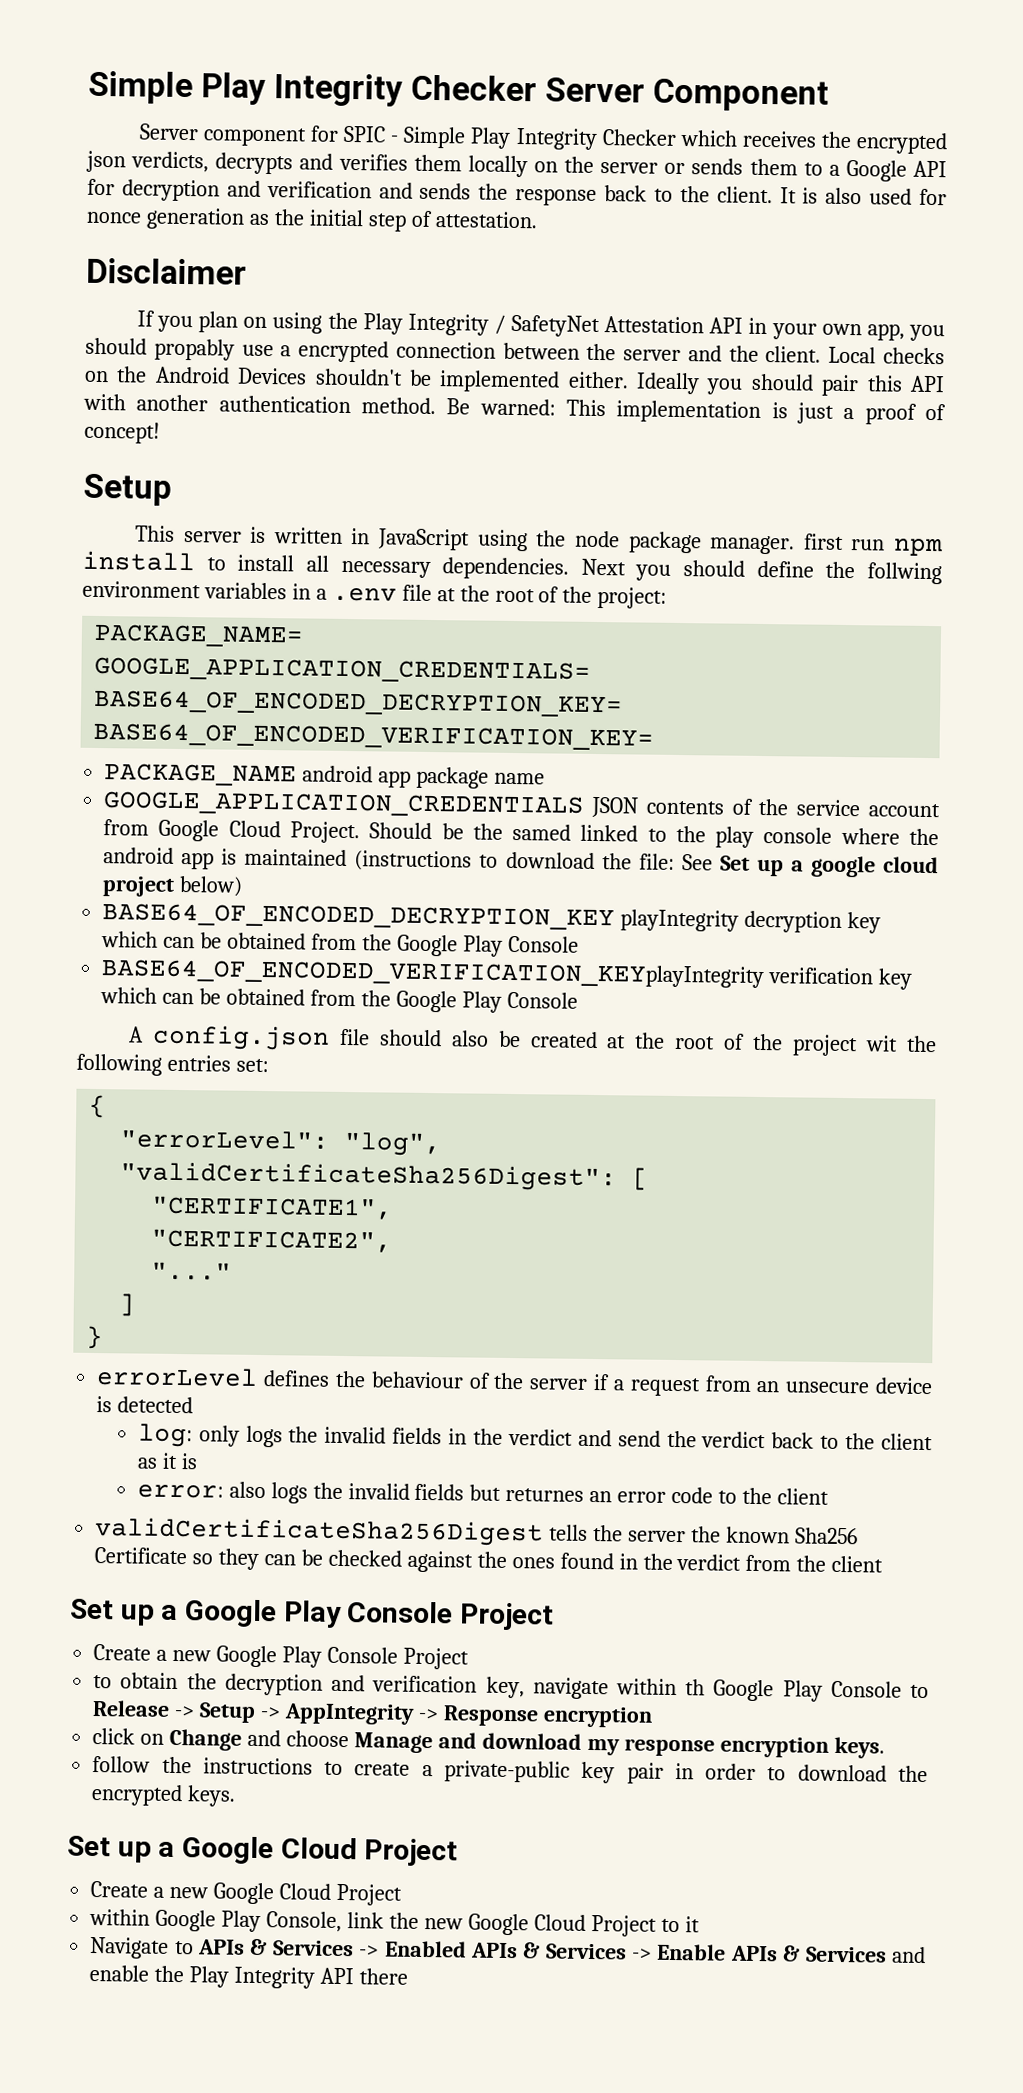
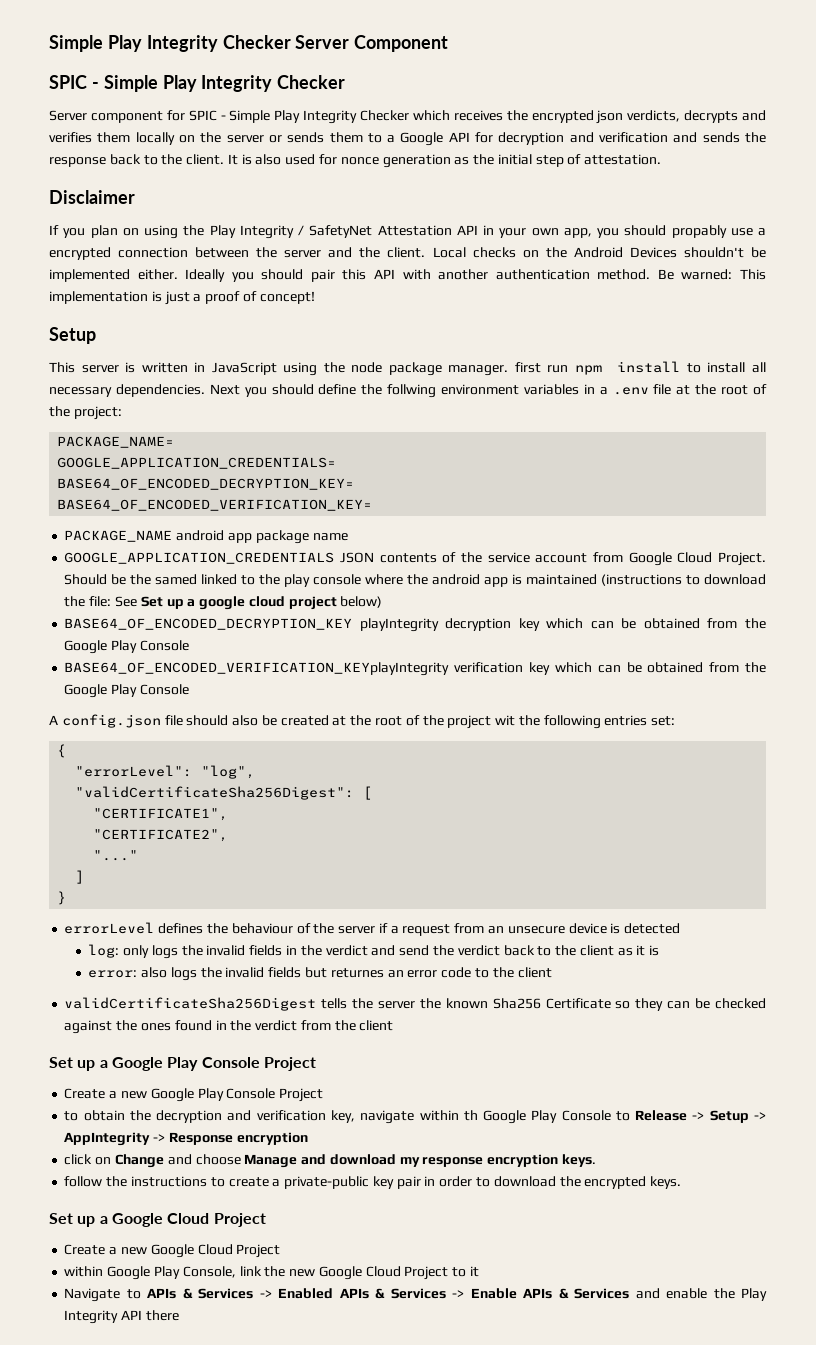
(829, 95) none -> [49,75,346,92] // SPIC - Simple Play Integrity Checker

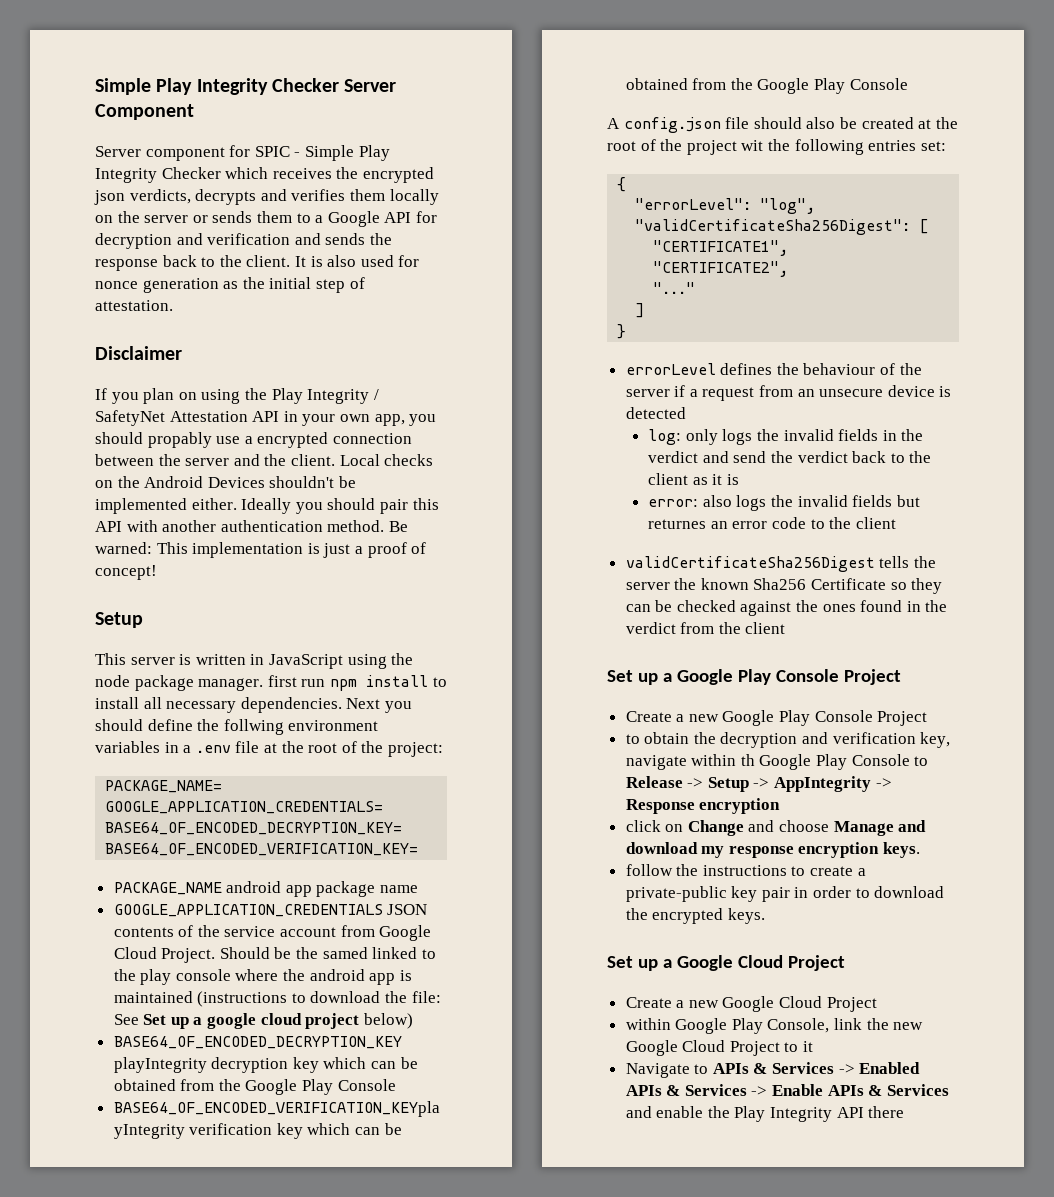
[49,75,346,92] // SPIC - Simple Play Integrity Checker -> (194, 112) none

